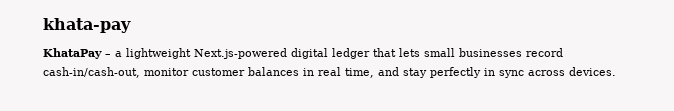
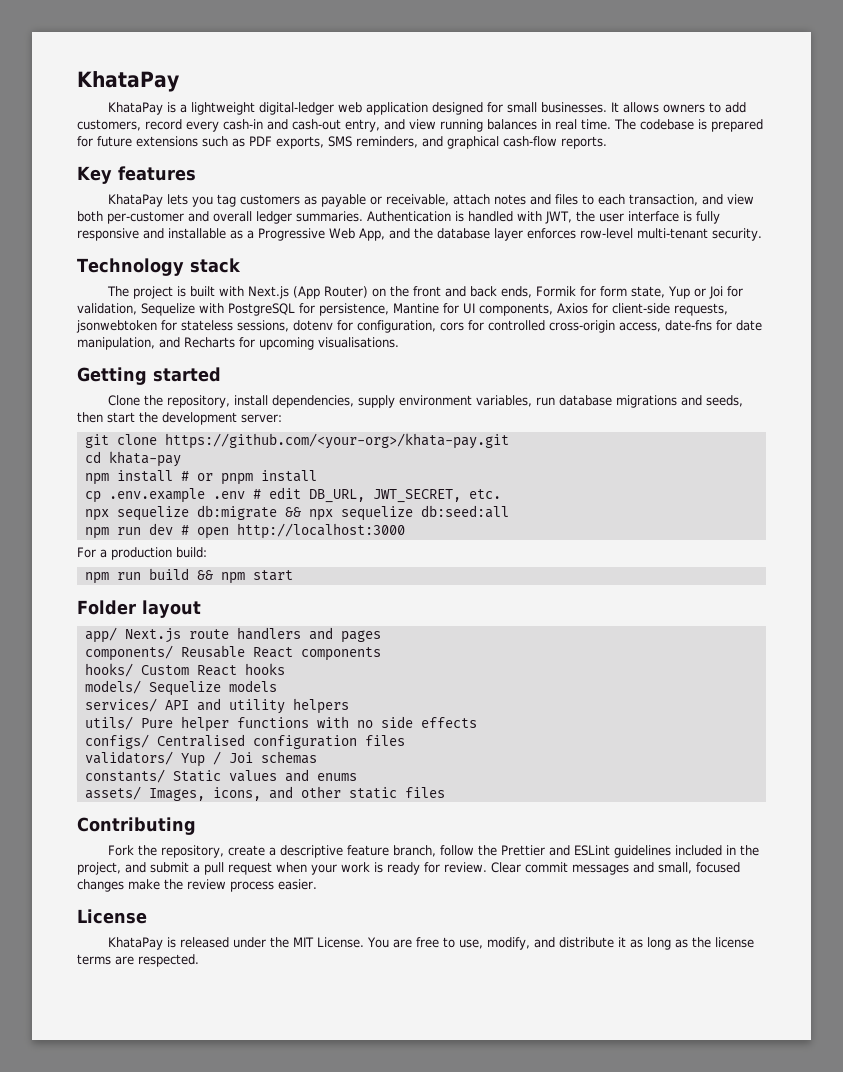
[43,18,131,33] [43,48,111,59] khata-pay // KhataPay – -> [77,71,179,92] [108,102,177,115] KhataPay // KhataPay is
[194,48,563,59] [43,67,616,78] Next.js-powered digital ledger that lets small businesses record cash-in/cash-out, monitor customer balances in real time, and stay perfectly in sync across devices. -> [259,102,747,115] [77,119,763,132] [77,136,607,149] [77,166,196,184] [108,194,755,207] [77,211,720,224] [77,228,762,241] [77,258,241,276] [107,286,744,299] [77,303,728,316] [76,320,762,333] [77,337,399,350] [77,367,221,385] [108,395,744,408] [77,412,282,425] [84,433,509,449] [84,451,181,467] [84,470,317,485] [84,487,501,503] [84,505,509,521] [84,523,405,539] [77,547,207,560] [84,568,293,584] [77,600,201,618] [84,627,381,643] [84,645,381,661] [84,663,285,677] [84,680,277,696] [84,698,349,714] [84,716,477,732] [84,734,405,749] [84,751,317,767] [84,769,357,783] [84,786,445,801] [77,817,196,835] [108,845,760,858] [77,862,740,875] [77,879,317,892] [77,909,147,924] [108,937,755,950] [77,954,199,967] digital-ledger web application designed for small businesses. It allows owners to add customers, record every cash-in and cash-out entry, and view running balances in real time. The codebase is prepared for future extensions such as PDF exports, SMS reminders, and graphical cash-flow reports. // Key features // KhataPay lets you tag customers as payable or receivable, attach notes and files to each transaction, and view both per-customer and overall ledger summaries. Authentication is handled with JWT, the user interface is fully responsive and installable as a Progressive Web App, and the database layer enforces row-level multi-tenant security. // Technology stack // The project is built with Next.js (App Router) on the front and back ends, Formik for form state, Yup or Joi for validation, Sequelize with PostgreSQL for persistence, Mantine for UI components, Axios for client-side requests, jsonwebtoken for stateless sessions, dotenv for configuration, cors for controlled cross-origin access, date-fns for date manipulation, and Recharts for upcoming visualisations. // Getting started // Clone the repository, install dependencies, supply environment variables, run database migrations and seeds, then start the development server: // git clone https://github.com/<your-org>/khata-pay.git // cd khata-pay // npm install # or pnpm install // cp .env.example .env # edit DB_URL, JWT_SECRET, etc. // npx sequelize db:migrate && npx sequelize db:seed:all // npm run dev # open http://localhost:3000 // For a production build: // npm run build && npm start // Folder layout // app/ Next.js route handlers and pages // components/ Reusable React components // hooks/ Custom React hooks // models/ Sequelize models // services/ API and utility helpers // utils/ Pure helper functions with no side effects // configs/ Centralised configuration files // validators/ Yup / Joi schemas // constants/ Static values and enums // assets/ Images, icons, and other static files // Contributing // Fork the repository, create a descriptive feature branch, follow the Prettier and ESLint guidelines included in the project, and submit a pull request when your work is ready for review. Clear commit messages and small, focused changes make the review process easier. // License // KhataPay is released under the MIT License. You are free to use, modify, and distribute it as long as the license terms are respected.

